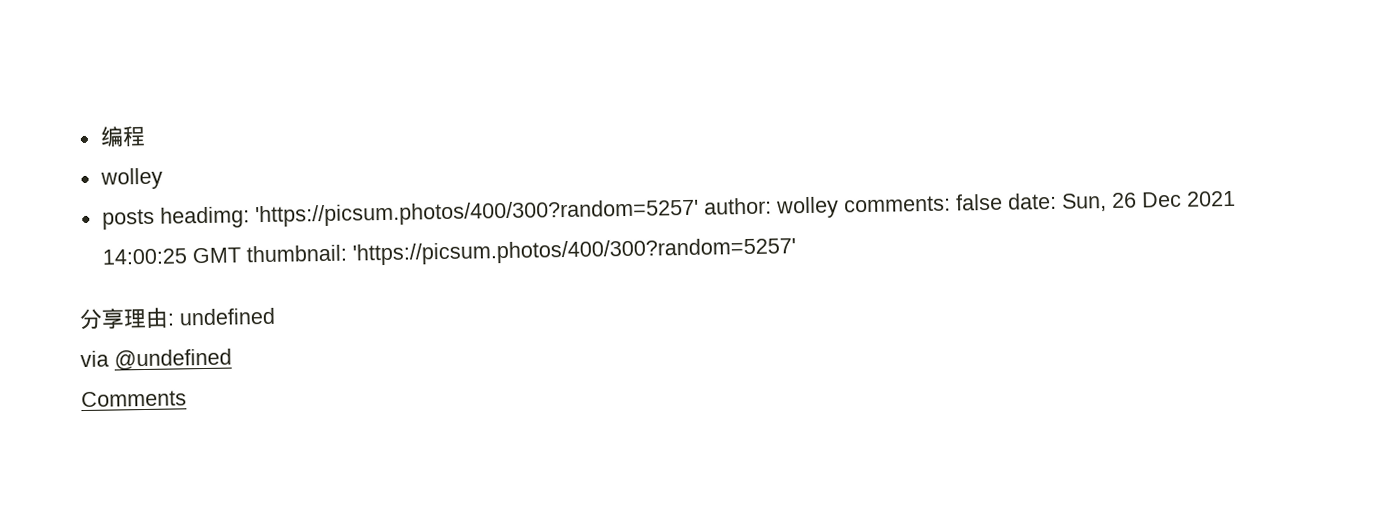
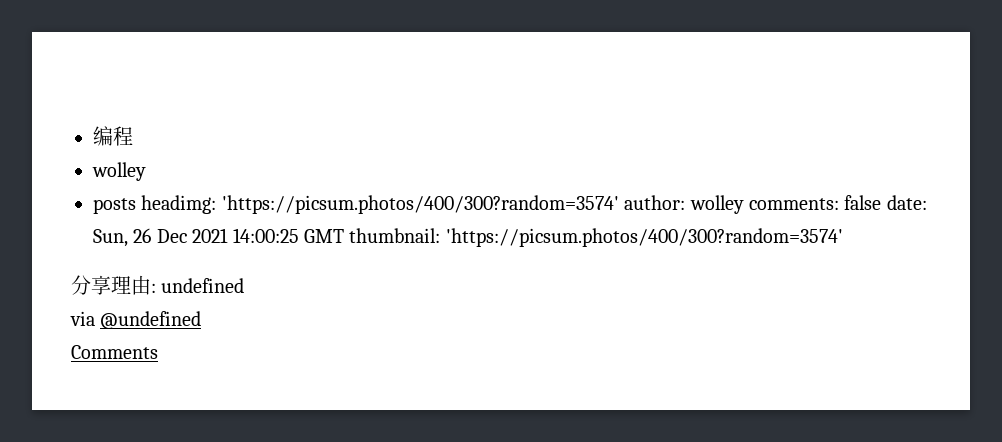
[254,198,699,228] 'https://picsum.photos/400/300?random=5257' -> [221,195,619,214] 'https://picsum.photos/400/300?random=3574'
[351,237,796,266] 'https://picsum.photos/400/300?random=5257' -> [445,228,843,247] 'https://picsum.photos/400/300?random=3574'

